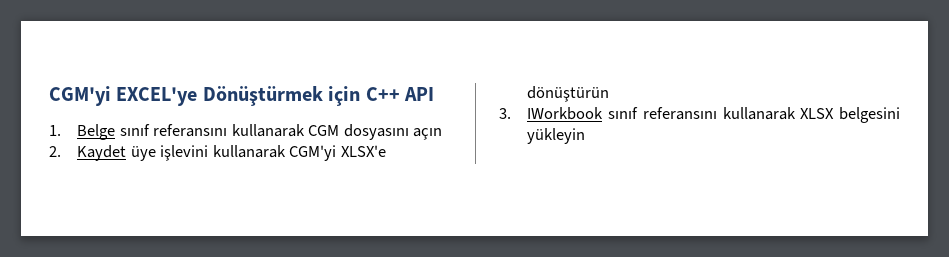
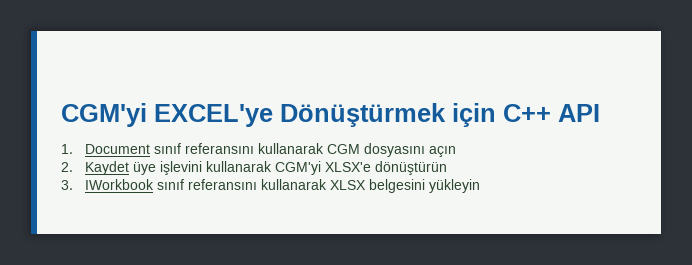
[77,124,116,140] Belge -> [85,144,151,154] Document

